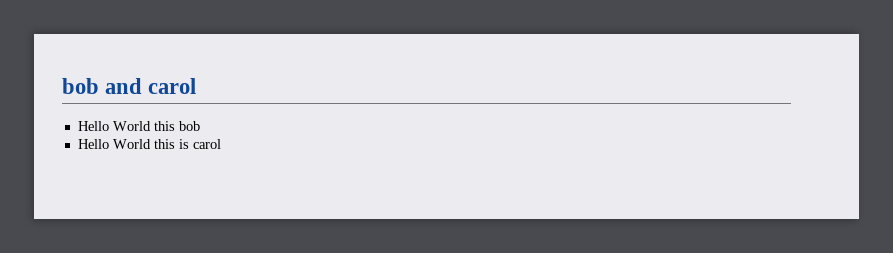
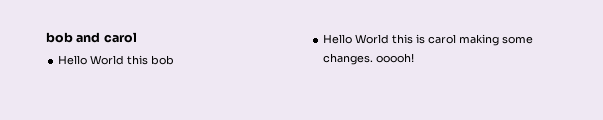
(221, 144) none -> [459,34,534,46] [323,53,415,65] making some changes. ooooh!

